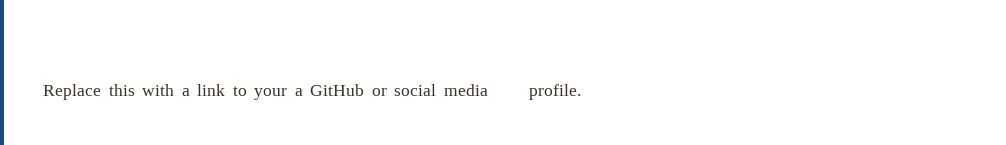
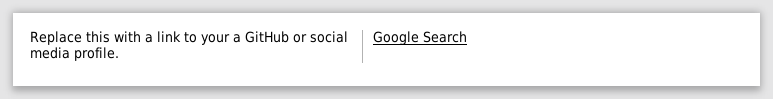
(581, 92) none -> [373,31,467,45] // Google Search

